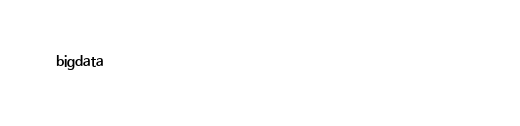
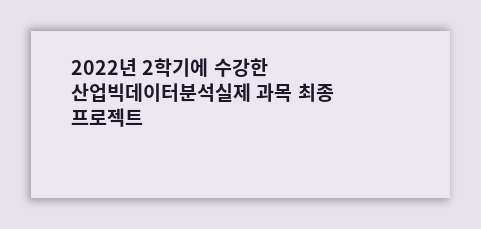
[56,55,104,70] bigdata -> [71,58,268,77] [71,83,334,102] [71,108,143,127] 2022년 2학기에 수강한 산업빅데이터분석실제 과목 최종 프로젝트

